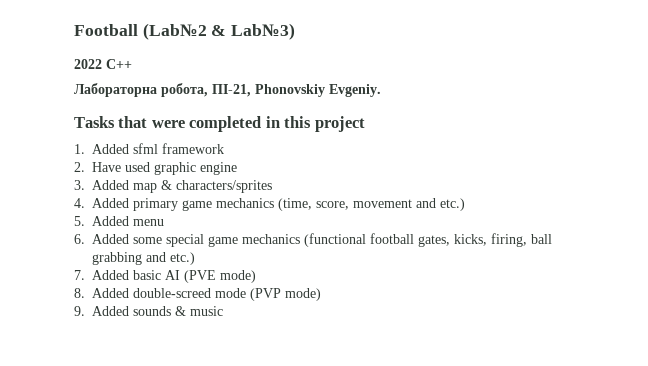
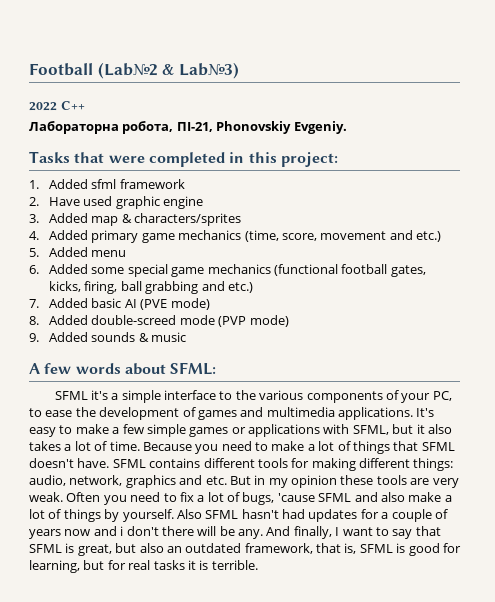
[314,116,365,132] project -> [280,152,338,167] project:
(223, 311) none -> [29,362,217,375] [54,390,452,403] [29,407,435,420] [29,424,452,437] [29,441,455,454] [29,458,454,471] [29,475,459,488] [29,492,452,505] [29,509,448,522] [29,526,441,539] [29,543,461,556] [29,560,258,573] // A few words about SFML: // SFML it's a simple interface to the various components of your PC, to ease the development of games and multimedia applications. It's easy to make a few simple games or applications with SFML, but it also takes a lot of time. Because you need to make a lot of things that SFML doesn't have. SFML contains different tools for making different things: audio, network, graphics and etc. But in my opinion these tools are very weak. Often you need to fix a lot of bugs, 'cause SFML and also make a lot of things by yourself. Also SFML hasn't had updates for a couple of years now and i don't there will be any. And finally, I want to say that SFML is great, but also an outdated framework, that is, SFML is good for learning, but for real tasks it is terrible.

